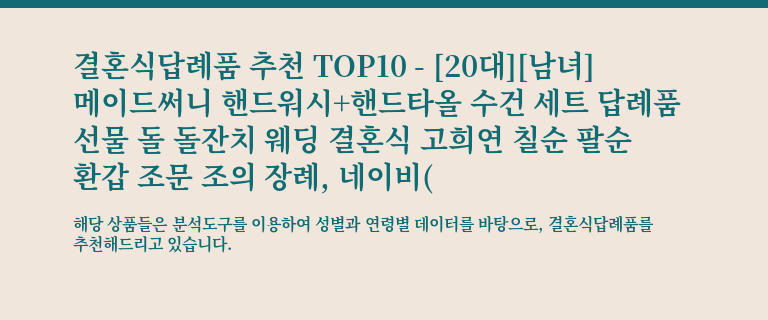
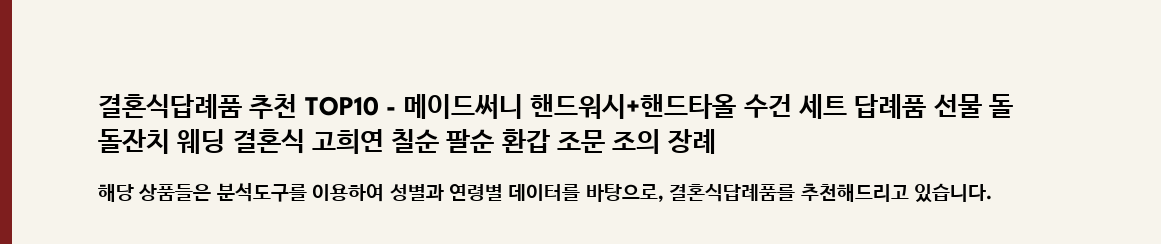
[433,51,596,82] [20대][남녀] -> (396, 111) none
[264,162,435,194] 장례, 네이비( -> [667,129,716,154] 장례

